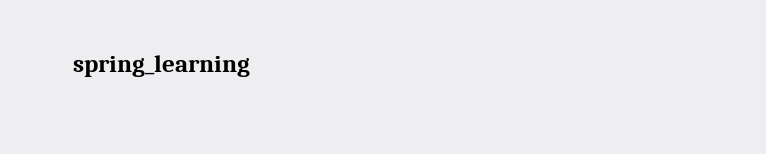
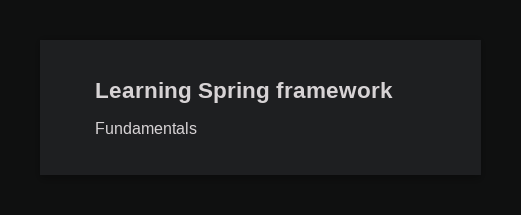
[73,55,250,77] spring_learning -> [95,82,394,103] [95,122,197,134] Learning Spring framework // Fundamentals

